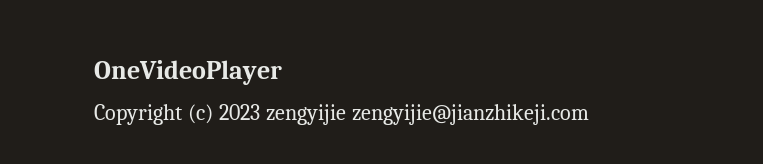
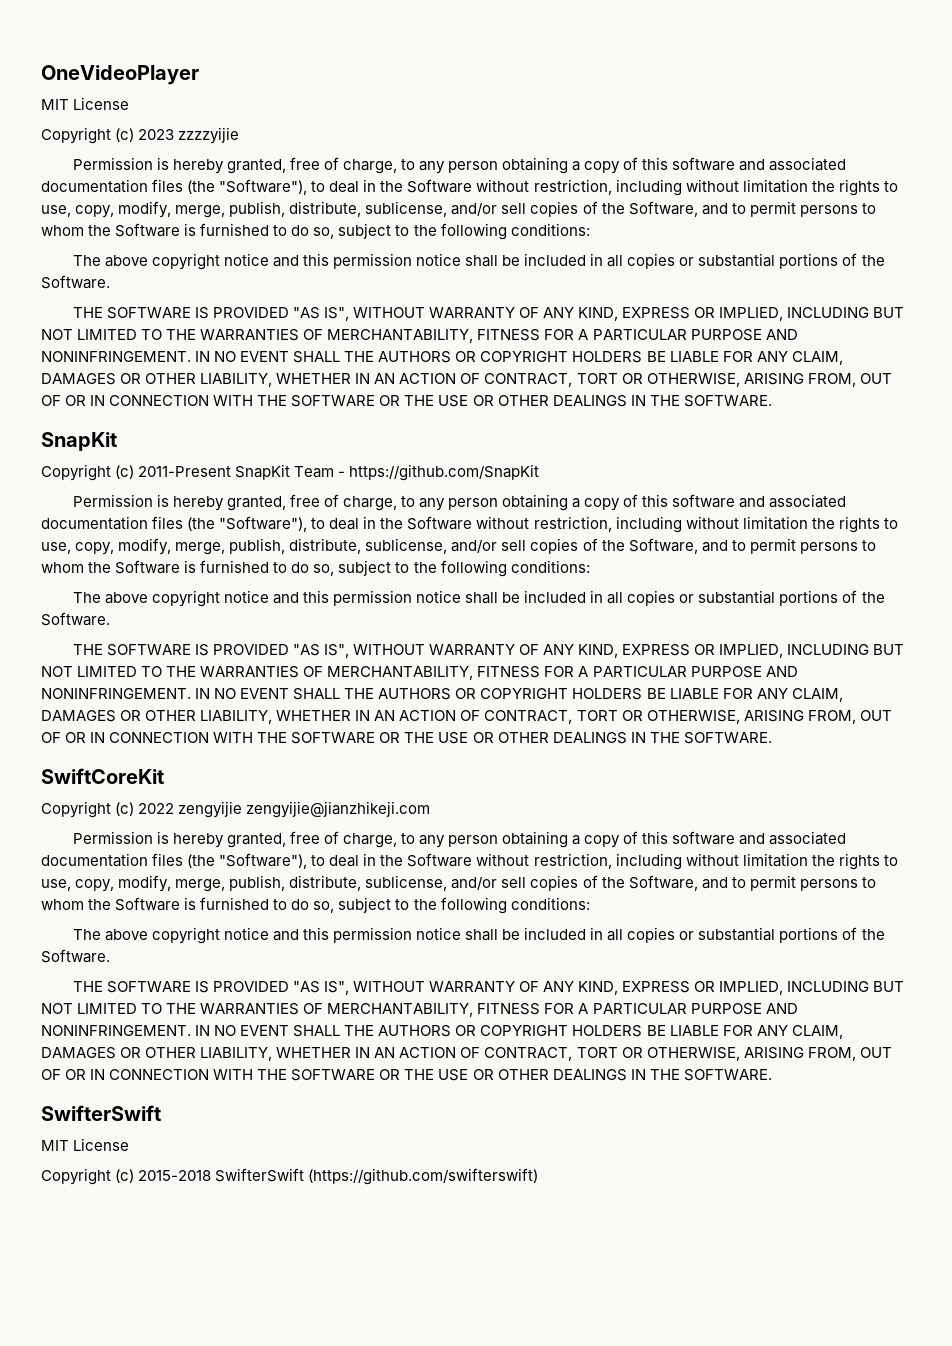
(282, 72) none -> [41,97,130,110] // MIT License
[265,104,589,125] zengyijie zengyijie@jianzhikeji.com -> [178,127,240,144] [72,157,847,174] [41,179,898,196] [41,201,876,218] [41,223,590,240] [72,253,885,270] [41,275,110,289] [72,307,905,321] [41,329,798,343] [41,351,843,365] [41,373,892,387] [41,395,772,407] [41,432,117,451] [41,464,540,481] [72,494,847,511] [41,516,898,533] [41,538,876,555] [41,560,590,577] [72,590,885,607] [41,612,110,626] [72,644,905,658] [41,666,798,680] [41,688,843,702] [41,710,892,724] [41,732,772,744] [41,768,164,784] [41,801,431,818] [72,831,847,848] [41,853,898,870] [41,875,876,892] [41,897,590,914] [72,927,885,944] [41,949,110,963] [72,981,905,995] [41,1003,798,1017] [41,1025,843,1039] [41,1047,892,1061] [41,1069,772,1081] [41,1105,161,1121] [41,1138,130,1151] [41,1168,539,1185] zzzzyijie // Permission is hereby granted, free of charge, to any person obtaining a copy of this software and associated documentation files (the "Software"), to deal in the Software without restriction, including without limitation the rights to use, copy, modify, merge, publish, distribute, sublicense, and/or sell copies of the Software, and to permit persons to whom the Software is furnished to do so, subject to the following conditions: // The above copyright notice and this permission notice shall be included in all copies or substantial portions of the Software. // THE SOFTWARE IS PROVIDED "AS IS", WITHOUT WARRANTY OF ANY KIND, EXPRESS OR IMPLIED, INCLUDING BUT NOT LIMITED TO THE WARRANTIES OF MERCHANTABILITY, FITNESS FOR A PARTICULAR PURPOSE AND NONINFRINGEMENT. IN NO EVENT SHALL THE AUTHORS OR COPYRIGHT HOLDERS BE LIABLE FOR ANY CLAIM, DAMAGES OR OTHER LIABILITY, WHETHER IN AN ACTION OF CONTRACT, TORT OR OTHERWISE, ARISING FROM, OUT OF OR IN CONNECTION WITH THE SOFTWARE OR THE USE OR OTHER DEALINGS IN THE SOFTWARE. // SnapKit // Copyright (c) 2011-Present SnapKit Team - https://github.com/SnapKit // Permission is hereby granted, free of charge, to any person obtaining a copy of this software and associated documentation files (the "Software"), to deal in the Software without restriction, including without limitation the rights to use, copy, modify, merge, publish, distribute, sublicense, and/or sell copies of the Software, and to permit persons to whom the Software is furnished to do so, subject to the following conditions: // The above copyright notice and this permission notice shall be included in all copies or substantial portions of the Software. // THE SOFTWARE IS PROVIDED "AS IS", WITHOUT WARRANTY OF ANY KIND, EXPRESS OR IMPLIED, INCLUDING BUT NOT LIMITED TO THE WARRANTIES OF MERCHANTABILITY, FITNESS FOR A PARTICULAR PURPOSE AND NONINFRINGEMENT. IN NO EVENT SHALL THE AUTHORS OR COPYRIGHT HOLDERS BE LIABLE FOR ANY CLAIM, DAMAGES OR OTHER LIABILITY, WHETHER IN AN ACTION OF CONTRACT, TORT OR OTHERWISE, ARISING FROM, OUT OF OR IN CONNECTION WITH THE SOFTWARE OR THE USE OR OTHER DEALINGS IN THE SOFTWARE. // SwiftCoreKit // Copyright (c) 2022 zengyijie zengyijie@jianzhikeji.com // Permission is hereby granted, free of charge, to any person obtaining a copy of this software and associated documentation files (the "Software"), to deal in the Software without restriction, including without limitation the rights to use, copy, modify, merge, publish, distribute, sublicense, and/or sell copies of the Software, and to permit persons to whom the Software is furnished to do so, subject to the following conditions: // The above copyright notice and this permission notice shall be included in all copies or substantial portions of the Software. // THE SOFTWARE IS PROVIDED "AS IS", WITHOUT WARRANTY OF ANY KIND, EXPRESS OR IMPLIED, INCLUDING BUT NOT LIMITED TO THE WARRANTIES OF MERCHANTABILITY, FITNESS FOR A PARTICULAR PURPOSE AND NONINFRINGEMENT. IN NO EVENT SHALL THE AUTHORS OR COPYRIGHT HOLDERS BE LIABLE FOR ANY CLAIM, DAMAGES OR OTHER LIABILITY, WHETHER IN AN ACTION OF CONTRACT, TORT OR OTHERWISE, ARISING FROM, OUT OF OR IN CONNECTION WITH THE SOFTWARE OR THE USE OR OTHER DEALINGS IN THE SOFTWARE. // SwifterSwift // MIT License // Copyright (c) 2015-2018 SwifterSwift (https://github.com/swifterswift)

